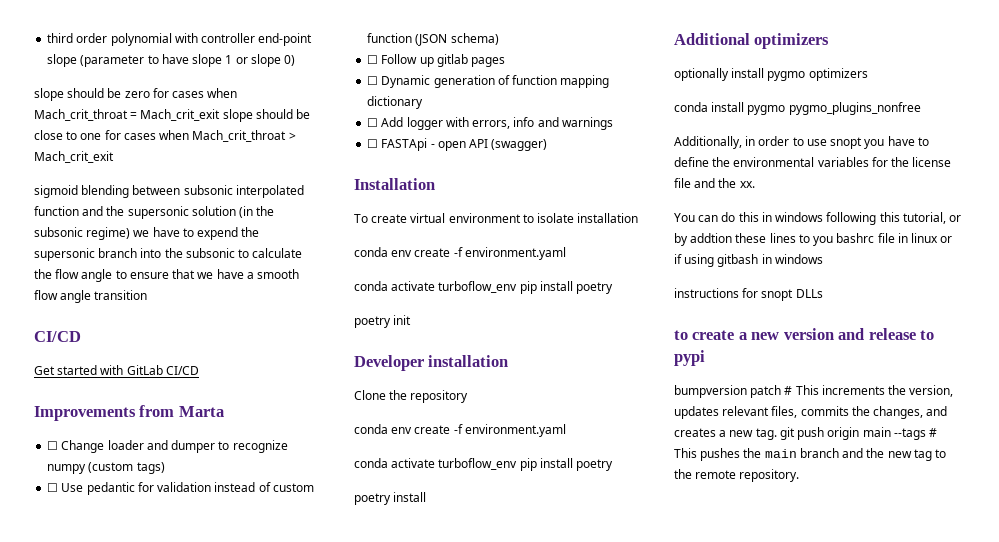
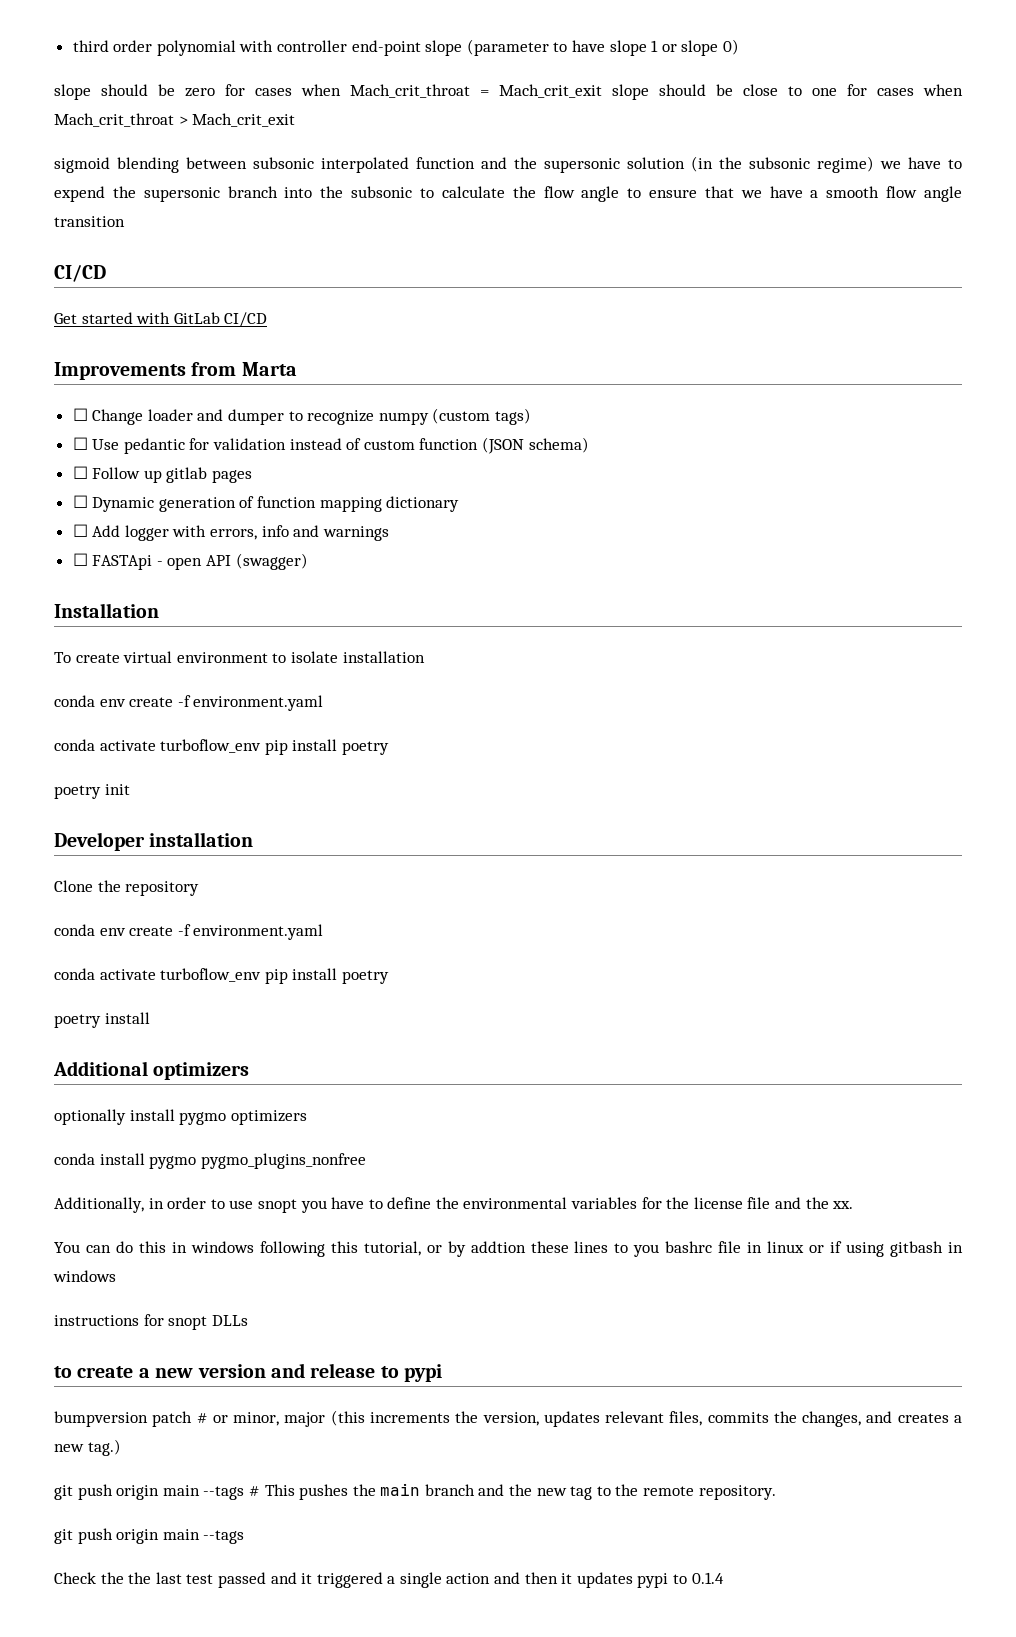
[795,385,819,395] This -> [212,1410,365,1427] or minor, major (this
[755,428,777,440] tag. -> [87,1439,121,1456] tag.) //
(800, 475) none -> [54,1528,245,1544] [54,1572,724,1588] // git push origin main --tags // Check the the last test passed and it triggered a single action and then it updates pypi to 0.1.4

